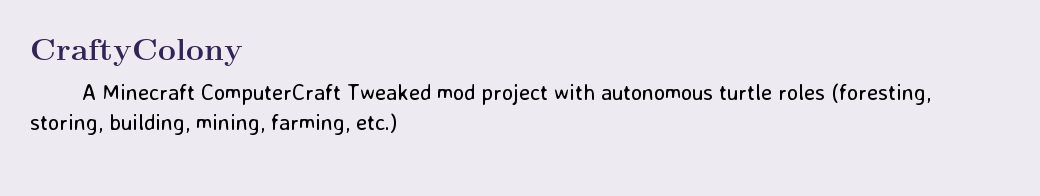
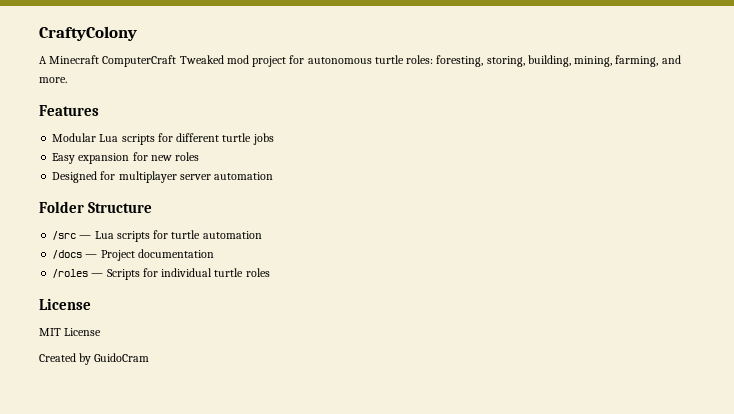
[554,84,596,100] with -> [289,55,305,64] for
[778,83,932,105] roles (foresting, -> [406,55,484,67] roles: foresting,
[356,113,397,133] etc.) -> [661,55,681,64] [39,77,67,83] [39,105,99,116] [52,133,274,145] [52,152,200,164] [52,171,274,183] [39,201,153,213] [52,230,262,242] [52,249,214,261] [52,268,270,280] [39,298,91,310] [39,328,102,336] [39,353,150,365] and more. // Features // Modular Lua scripts for different turtle jobs // Easy expansion for new roles // Designed for multiplayer server automation // Folder Structure // /src — Lua scripts for turtle automation // /docs — Project documentation // /roles — Scripts for individual turtle roles // License // MIT License // Created by GuidoCram

